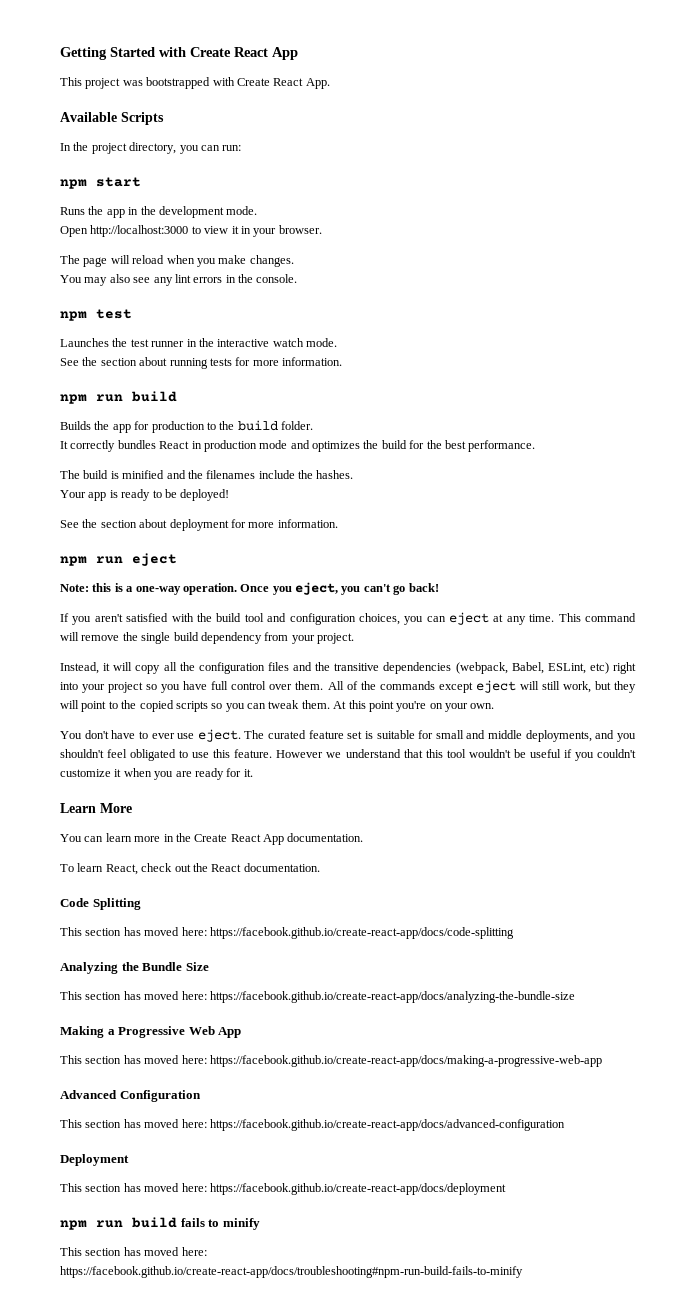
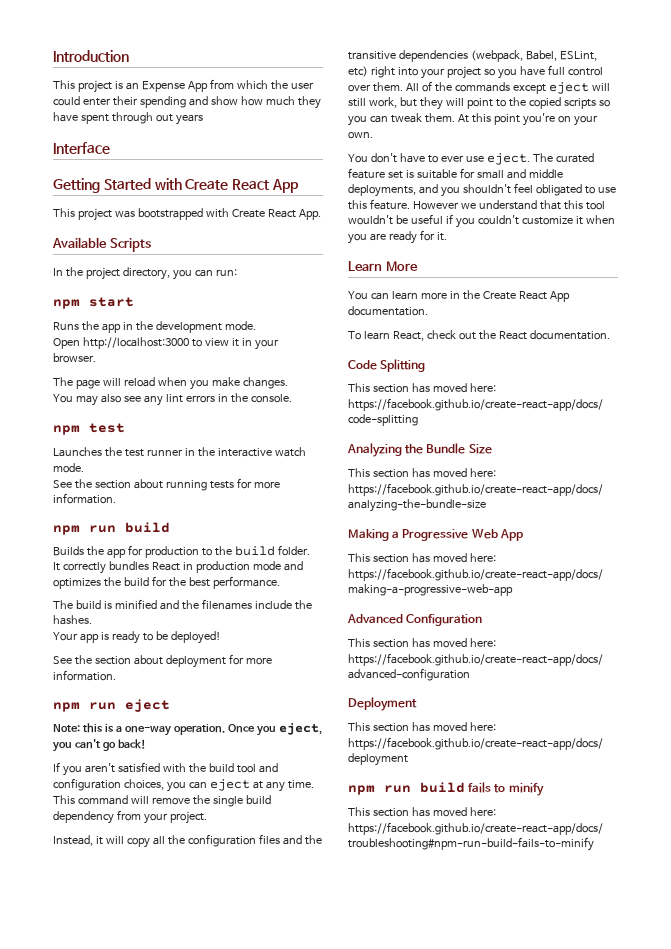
(60, 53) none -> [53,50,129,62] [53,79,314,93] [53,96,321,109] [53,112,203,125] [53,142,110,154] Introduction // This project is an Expense App from which the user could enter their spending and show how much they have spent through out years // Interface //

